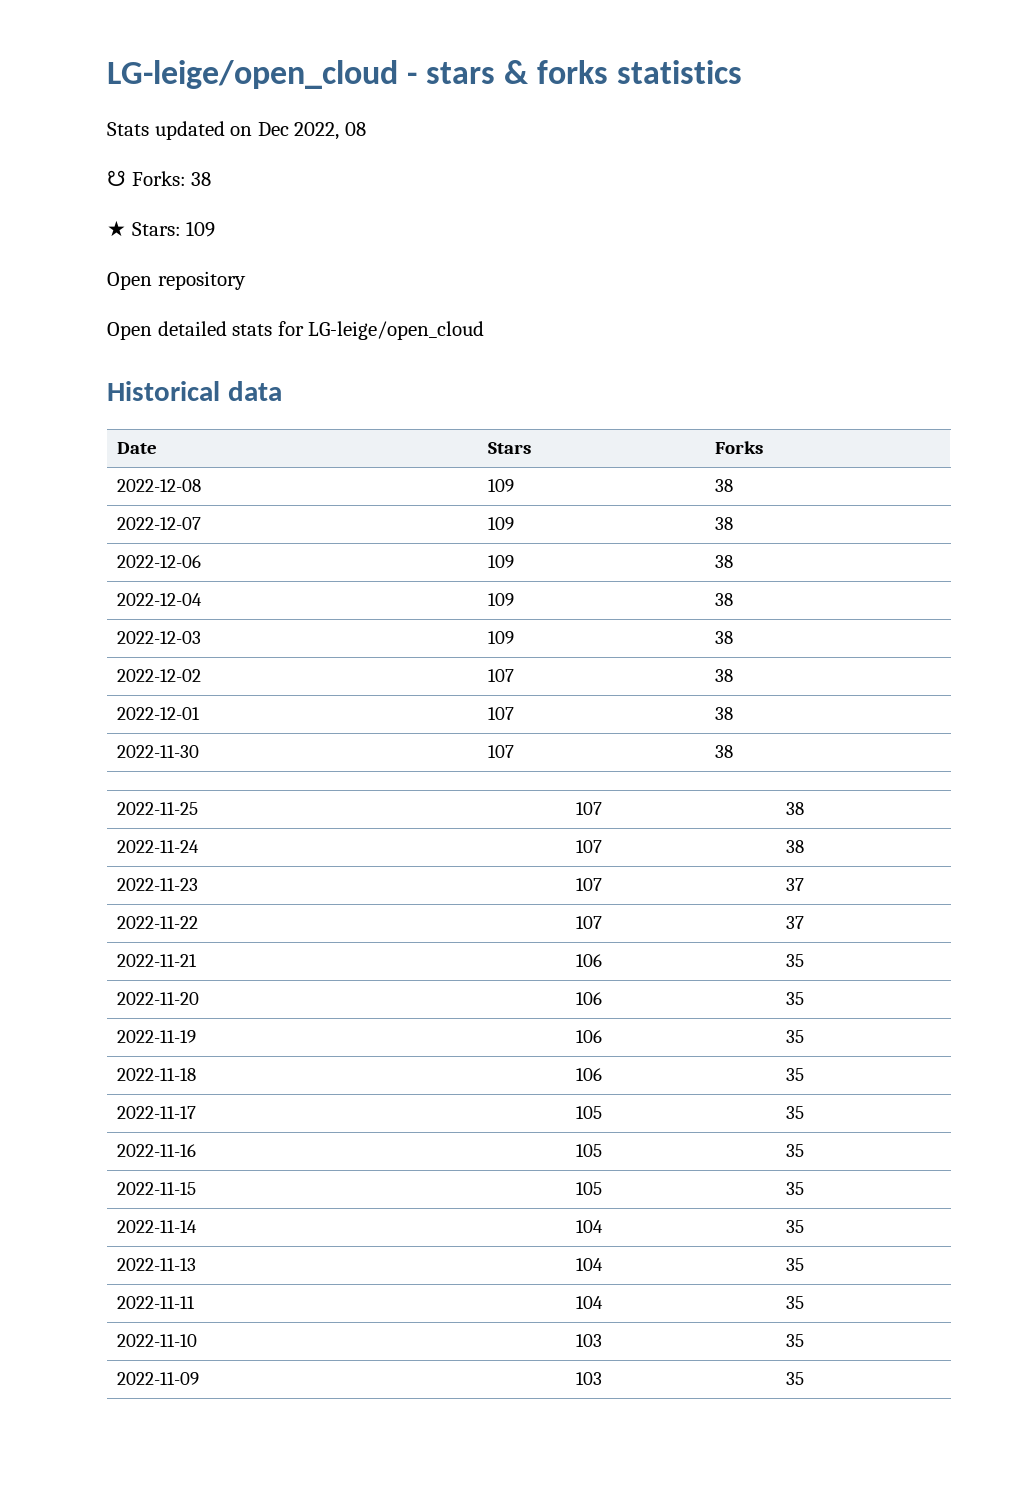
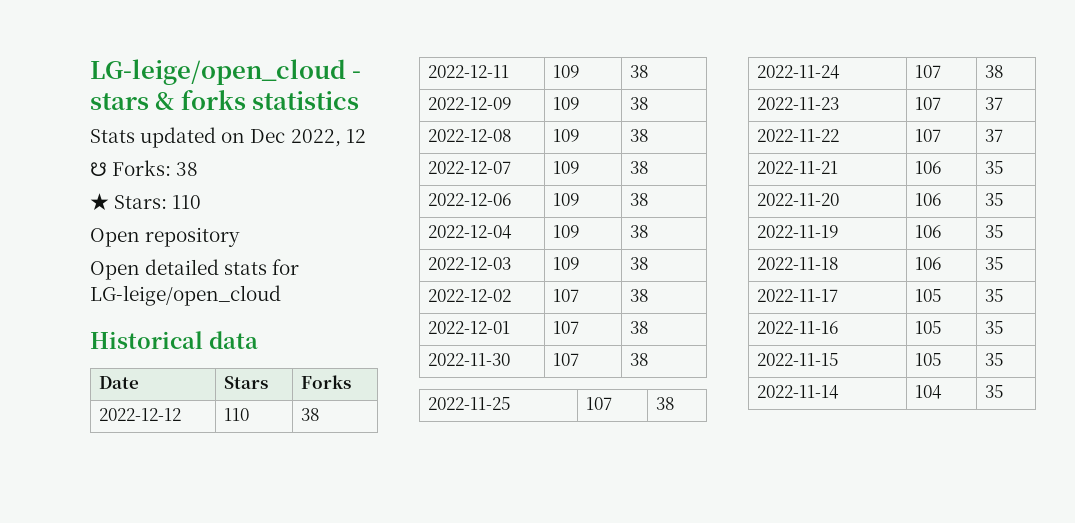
[344,122,366,136] 08 -> [345,129,366,143] 12
[186,221,216,237] 109 -> [172,195,202,209] 110
(763, 447) none -> [99,408,182,421] [224,408,250,421] [301,408,320,421] [428,65,510,78] [553,65,581,78] [630,65,649,78] [428,97,513,110] [553,97,581,110] [630,97,649,110] // 2022-12-12 | 110 | 38 // 2022-12-11 | 109 | 38 // 2022-12-09 | 109 | 38
[116,1258,196,1271] [575,1258,603,1271] [785,1258,804,1271] [116,1296,195,1309] [575,1296,603,1309] [785,1296,804,1309] [116,1334,197,1347] [575,1334,602,1347] [785,1334,804,1347] [116,1372,199,1385] [575,1372,602,1385] [785,1372,804,1385] // 2022-11-13 | 104 | 35 // 2022-11-11 | 104 | 35 // 2022-11-10 | 103 | 35 // 2022-11-09 | 103 | 35 -> (1004, 391) none

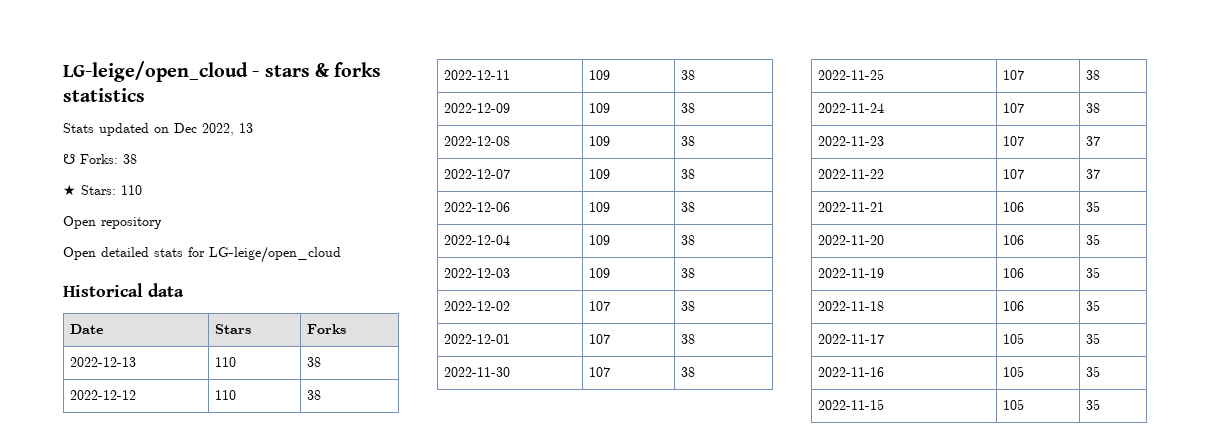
[345,129,366,143] 12 -> [239,123,253,133] 13
(352, 382) none -> [70,357,137,367] [215,357,237,367] [307,357,322,367] // 2022-12-13 | 110 | 38
[757,385,840,399] [915,385,943,399] [985,385,1004,398] // 2022-11-14 | 104 | 35 -> (1101, 404) none

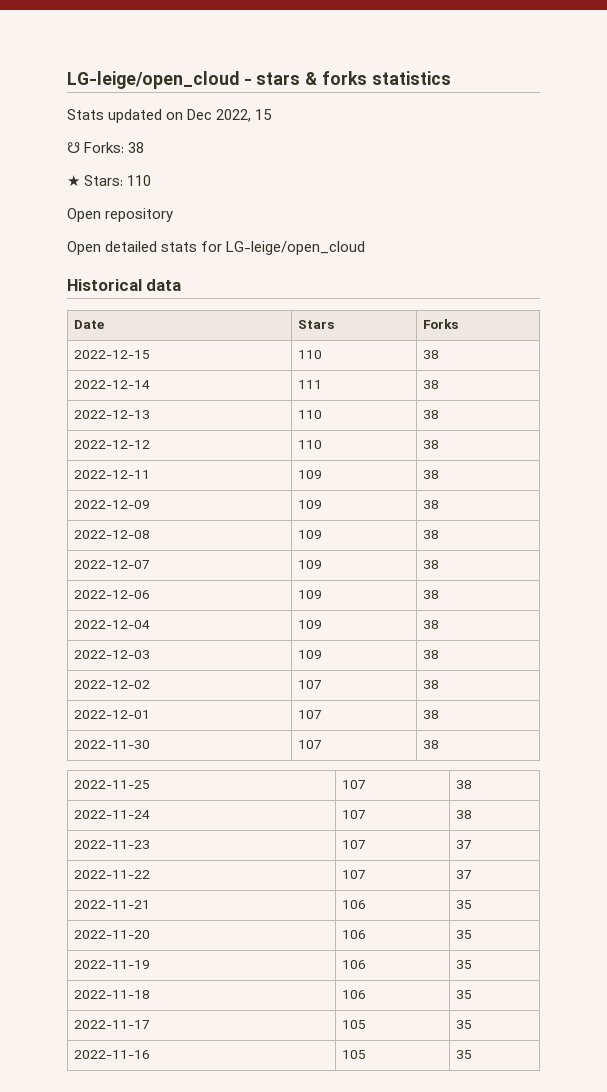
[239,123,253,133] 13 -> [255,109,273,120] 15
(347, 329) none -> [73,350,150,359] [297,350,322,359] [422,350,439,359] [73,380,150,389] [297,380,322,389] [422,380,439,389] // 2022-12-15 | 110 | 38 // 2022-12-14 | 111 | 38
[818,399,885,410] [1003,399,1025,410] [1086,399,1101,410] // 2022-11-15 | 105 | 35 -> (472, 1054) none

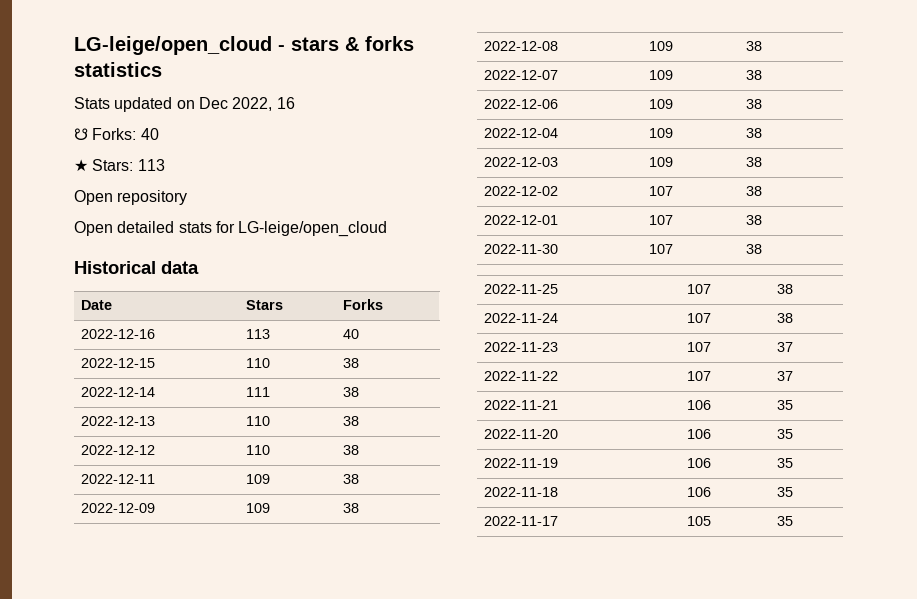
[255,109,273,120] 15 -> [276,97,295,109] 16
[128,142,145,153] 38 -> [140,128,159,140] 40
[127,175,152,186] 110 -> [137,159,165,171] 113
(458, 324) none -> [81,329,156,339] [246,329,271,339] [343,329,360,339] // 2022-12-16 | 113 | 40
[73,1050,150,1059] [341,1050,366,1059] [455,1050,472,1059] // 2022-11-16 | 105 | 35 -> (794, 521) none

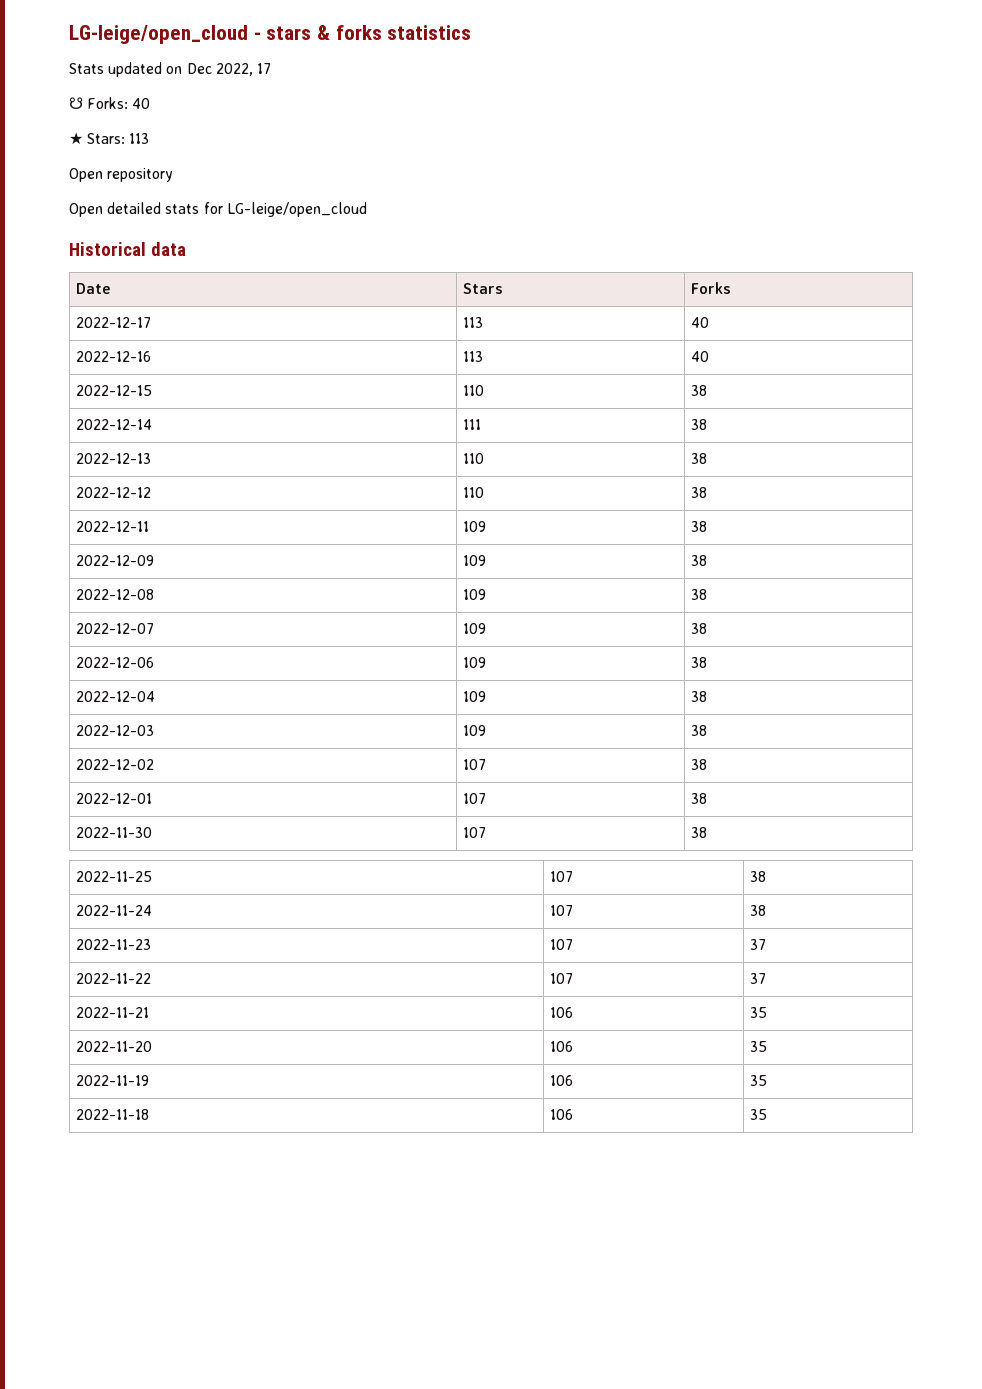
[276,97,295,109] 16 -> [256,63,271,74] 17
(384, 304) none -> [76,317,152,328] [463,317,484,328] [691,317,710,328] // 2022-12-17 | 113 | 40
[484,516,559,526] [687,516,712,526] [777,516,794,526] // 2022-11-17 | 105 | 35 -> (768, 1114) none

